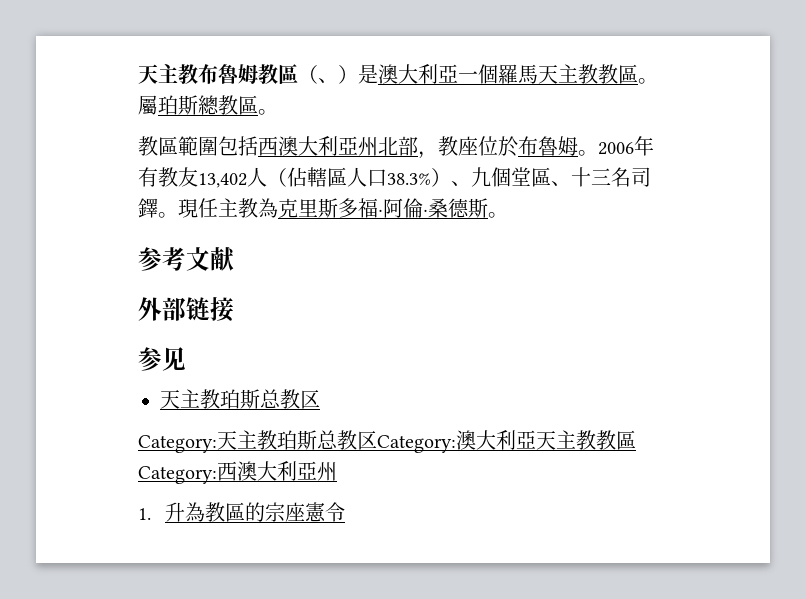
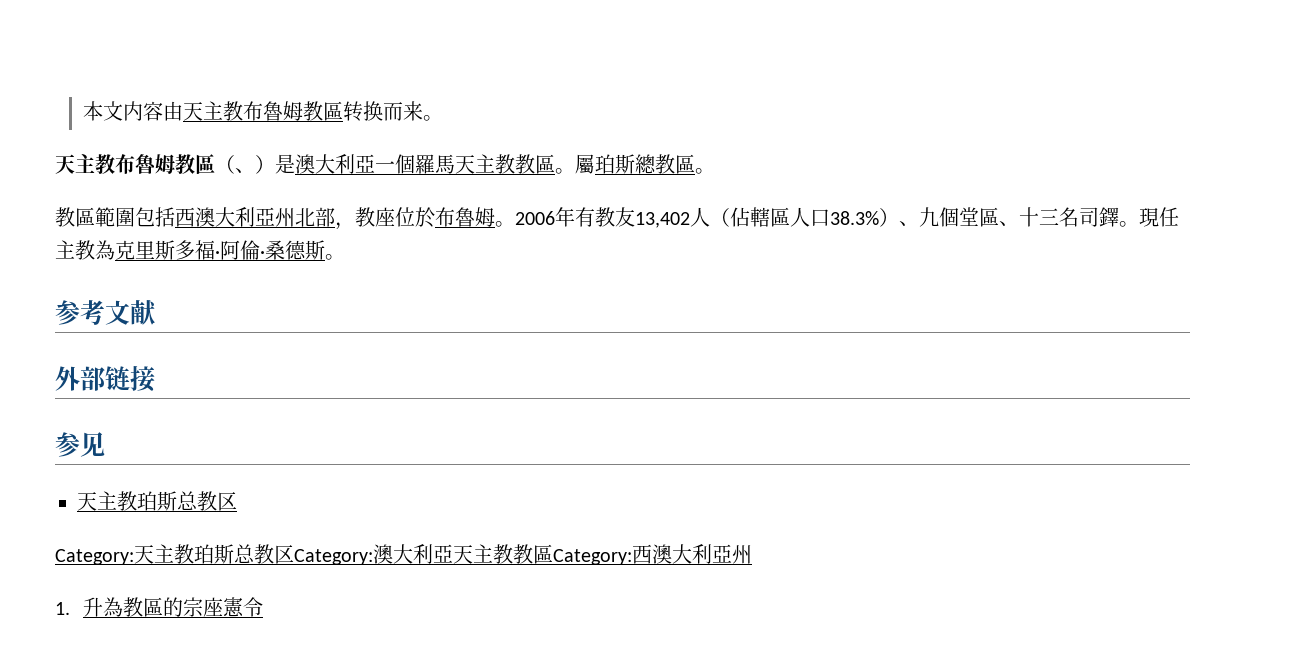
(138, 74) none -> [83,101,444,122] 本文内容由天主教布魯姆教區转换而来。 //

